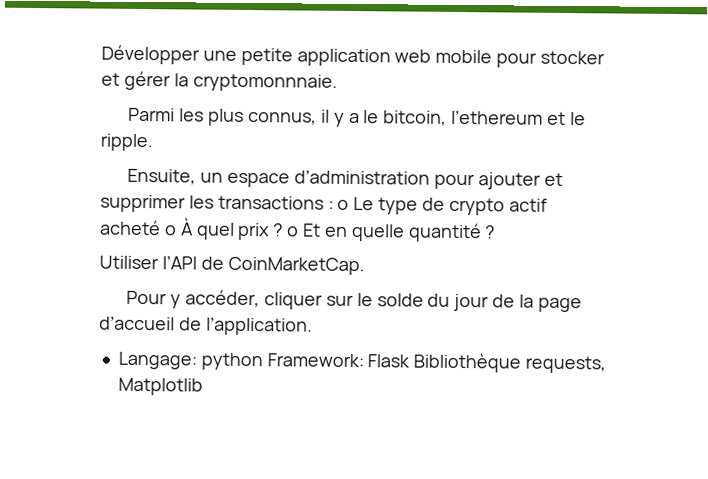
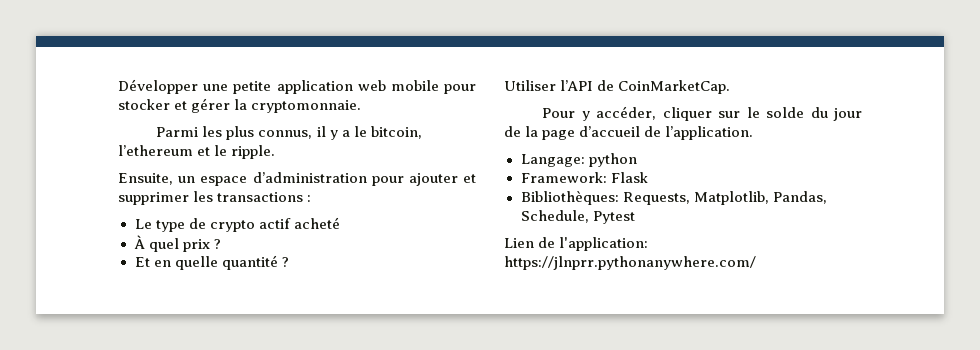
[192,73,338,92] cryptomonnnaie. -> [251,100,362,113] cryptomonnaie.
[337,199,350,210] o -> (312, 198) //
[164,225,177,236] o -> (340, 223) //
[287,226,300,237] o -> (221, 244) //
(263, 361) none -> (637, 160) //
[413,352,607,374] [117,377,203,396] Bibliothèque requests, Matplotlib -> [520,190,827,205] [520,210,635,224] [504,237,649,251] [504,256,756,270] // Bibliothèques: Requests, Matplotlib, Pandas, Schedule, Pytest // Lien de l'application: https://jlnprr.pythonanywhere.com/

